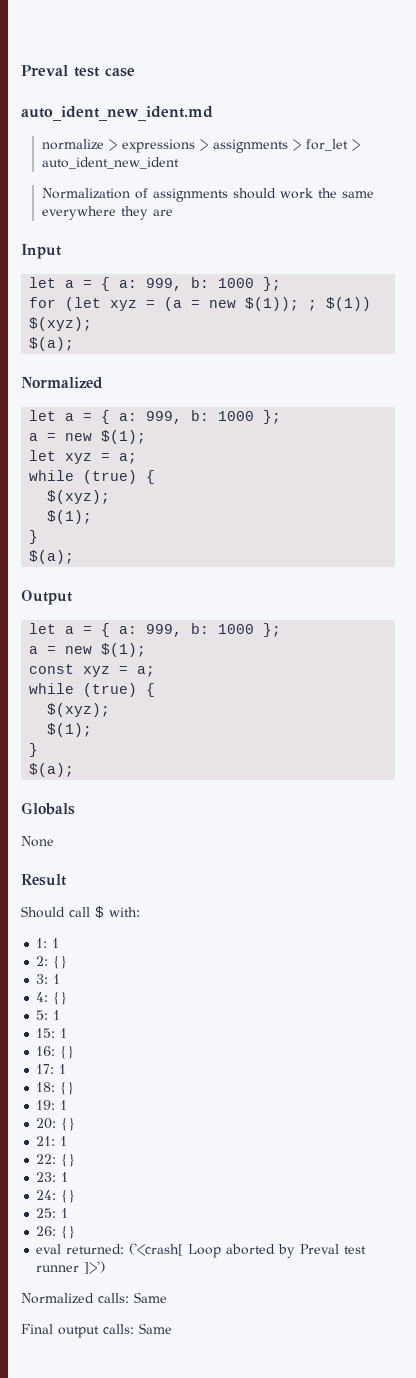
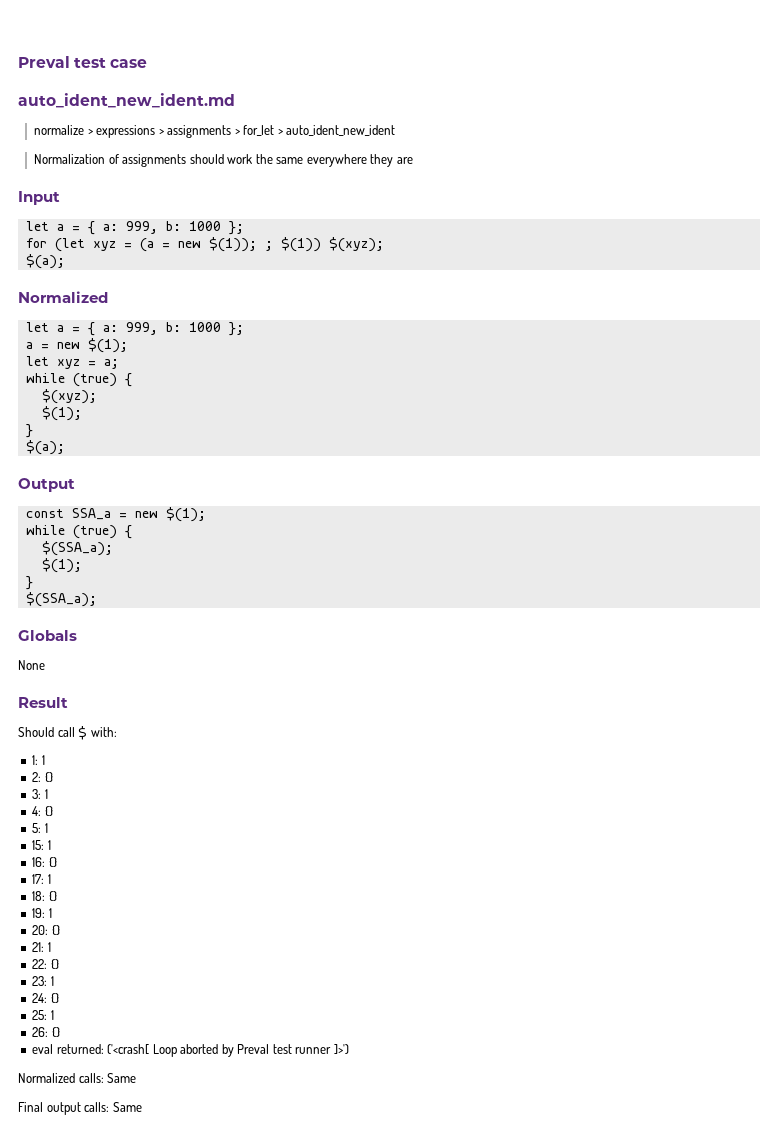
[29,623,282,637] [29,643,147,657] [29,664,156,677] [29,683,156,697] [47,703,111,717] [47,723,93,737] [29,743,39,757] [29,763,75,777] let a = { a: 999, b: 1000 }; // a = new $(1); // const xyz = a; // while (true) { // $(xyz); // $(1); // } // $(a); -> [25,507,206,522] [25,525,132,539] [41,541,113,556] [41,558,82,573] [25,576,33,590] [25,592,97,607] const SSA_a = new $(1); // while (true) { // $(SSA_a); // $(1); // } // $(SSA_a);

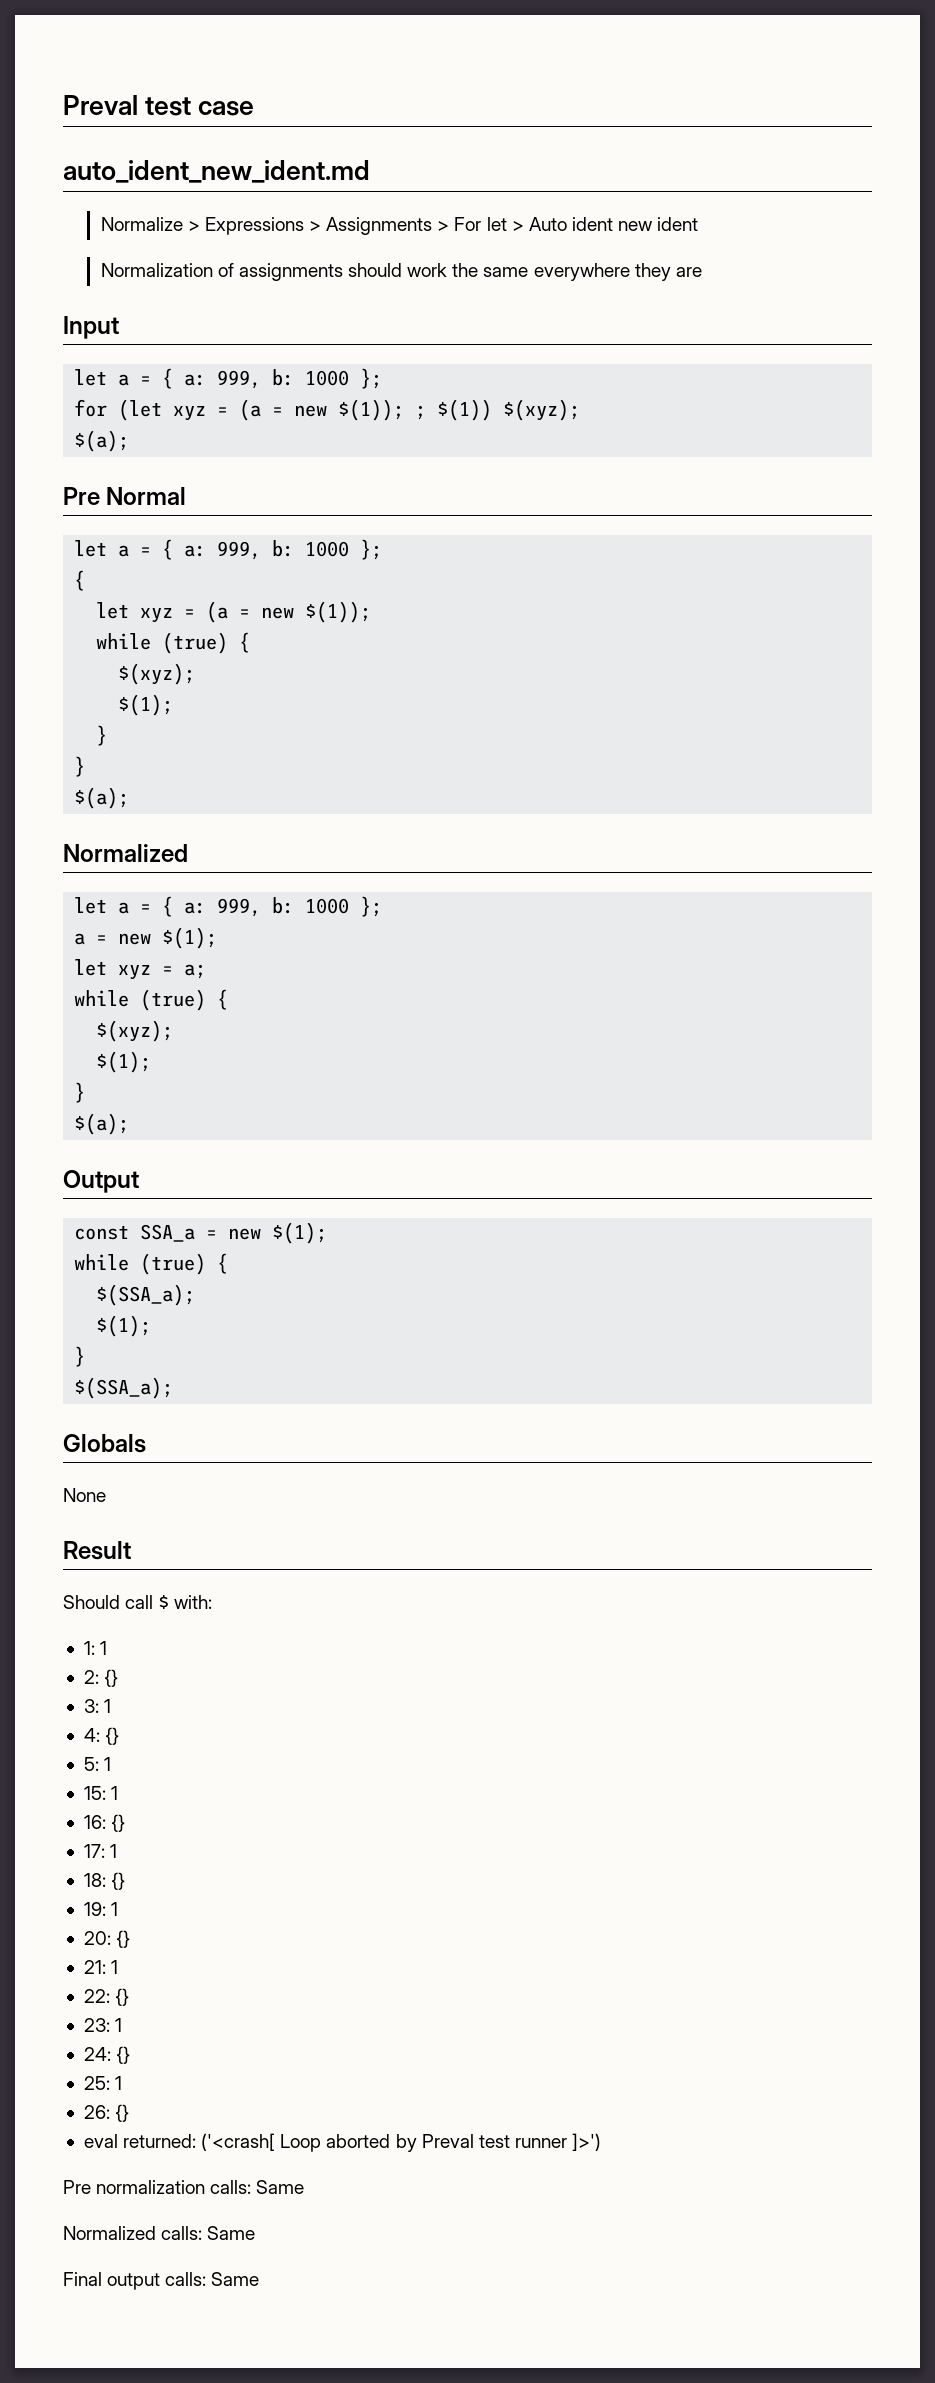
[34,125,396,138] normalize > expressions > assignments > for_let > auto_ident_new_ident -> [100,217,699,235] Normalize > Expressions > Assignments > For let > Auto ident new ident
(65, 261) none -> [63,487,187,505] [74,539,383,560] [74,570,86,591] [96,601,372,623] [96,632,251,654] [118,663,196,685] [118,694,174,716] [96,725,108,746] [74,756,86,777] [74,787,130,809] // Pre Normal // let a = { a: 999, b: 1000 }; // { // let xyz = (a = new $(1)); // while (true) { // $(xyz); // $(1); // } // } // $(a);
(349, 1049) none -> [63,2180,305,2194] // Pre normalization calls: Same

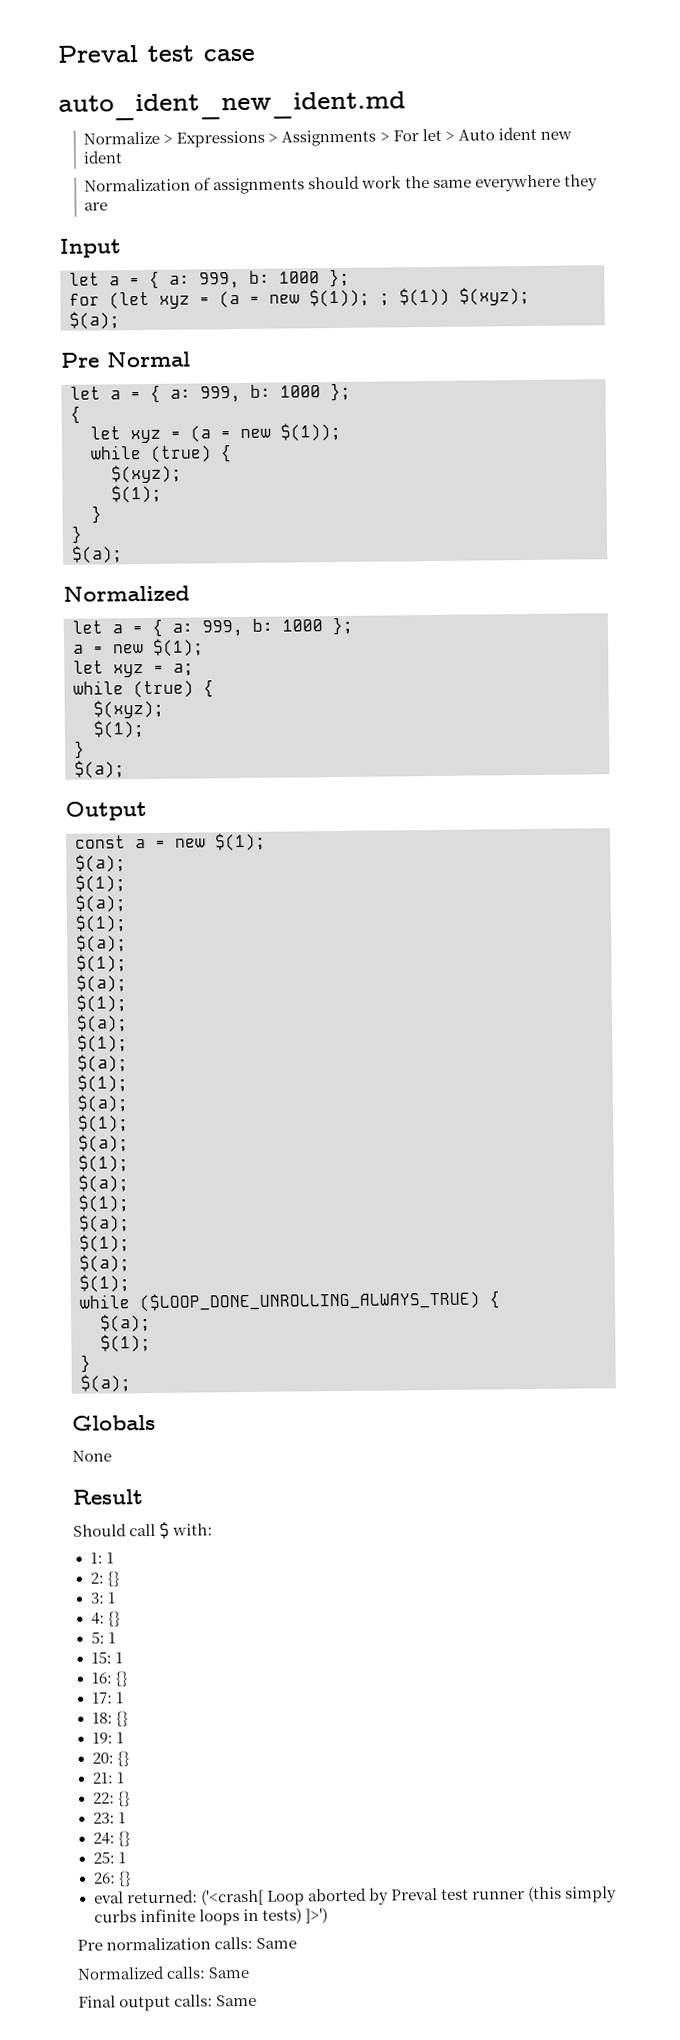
[140,1222,328,1244] [74,1253,229,1275] [96,1284,196,1306] [96,1315,152,1337] [74,1346,86,1367] [74,1377,174,1399] SSA_a = new $(1); // while (true) { // $(SSA_a); // $(1); // } // $(SSA_a); -> [135,832,266,852] [75,854,126,873] [75,874,126,893] [75,894,126,913] [75,914,127,933] [76,934,127,953] [76,954,127,973] [76,974,127,993] [76,994,127,1013] [76,1014,128,1033] [77,1034,128,1053] [77,1054,128,1073] [77,1074,128,1093] [77,1094,128,1113] [77,1114,129,1133] [78,1134,129,1153] [78,1154,129,1173] [78,1174,129,1193] [78,1194,130,1213] [79,1214,130,1233] [79,1234,130,1253] [79,1254,130,1273] [79,1274,130,1293] [79,1290,501,1313] [100,1314,151,1333] [100,1334,151,1353] [80,1354,91,1373] [80,1374,131,1393] a = new $(1); // $(a); // $(1); // $(a); // $(1); // $(a); // $(1); // $(a); // $(1); // $(a); // $(1); // $(a); // $(1); // $(a); // $(1); // $(a); // $(1); // $(a); // $(1); // $(a); // $(1); // $(a); // $(1); // while ($LOOP_DONE_UNROLLING_ALWAYS_TRUE) { // $(a); // $(1); // } // $(a);
(567, 2143) none -> [527,1885,618,1903] [93,1907,302,1926] (this simply curbs infinite loops in tests)

